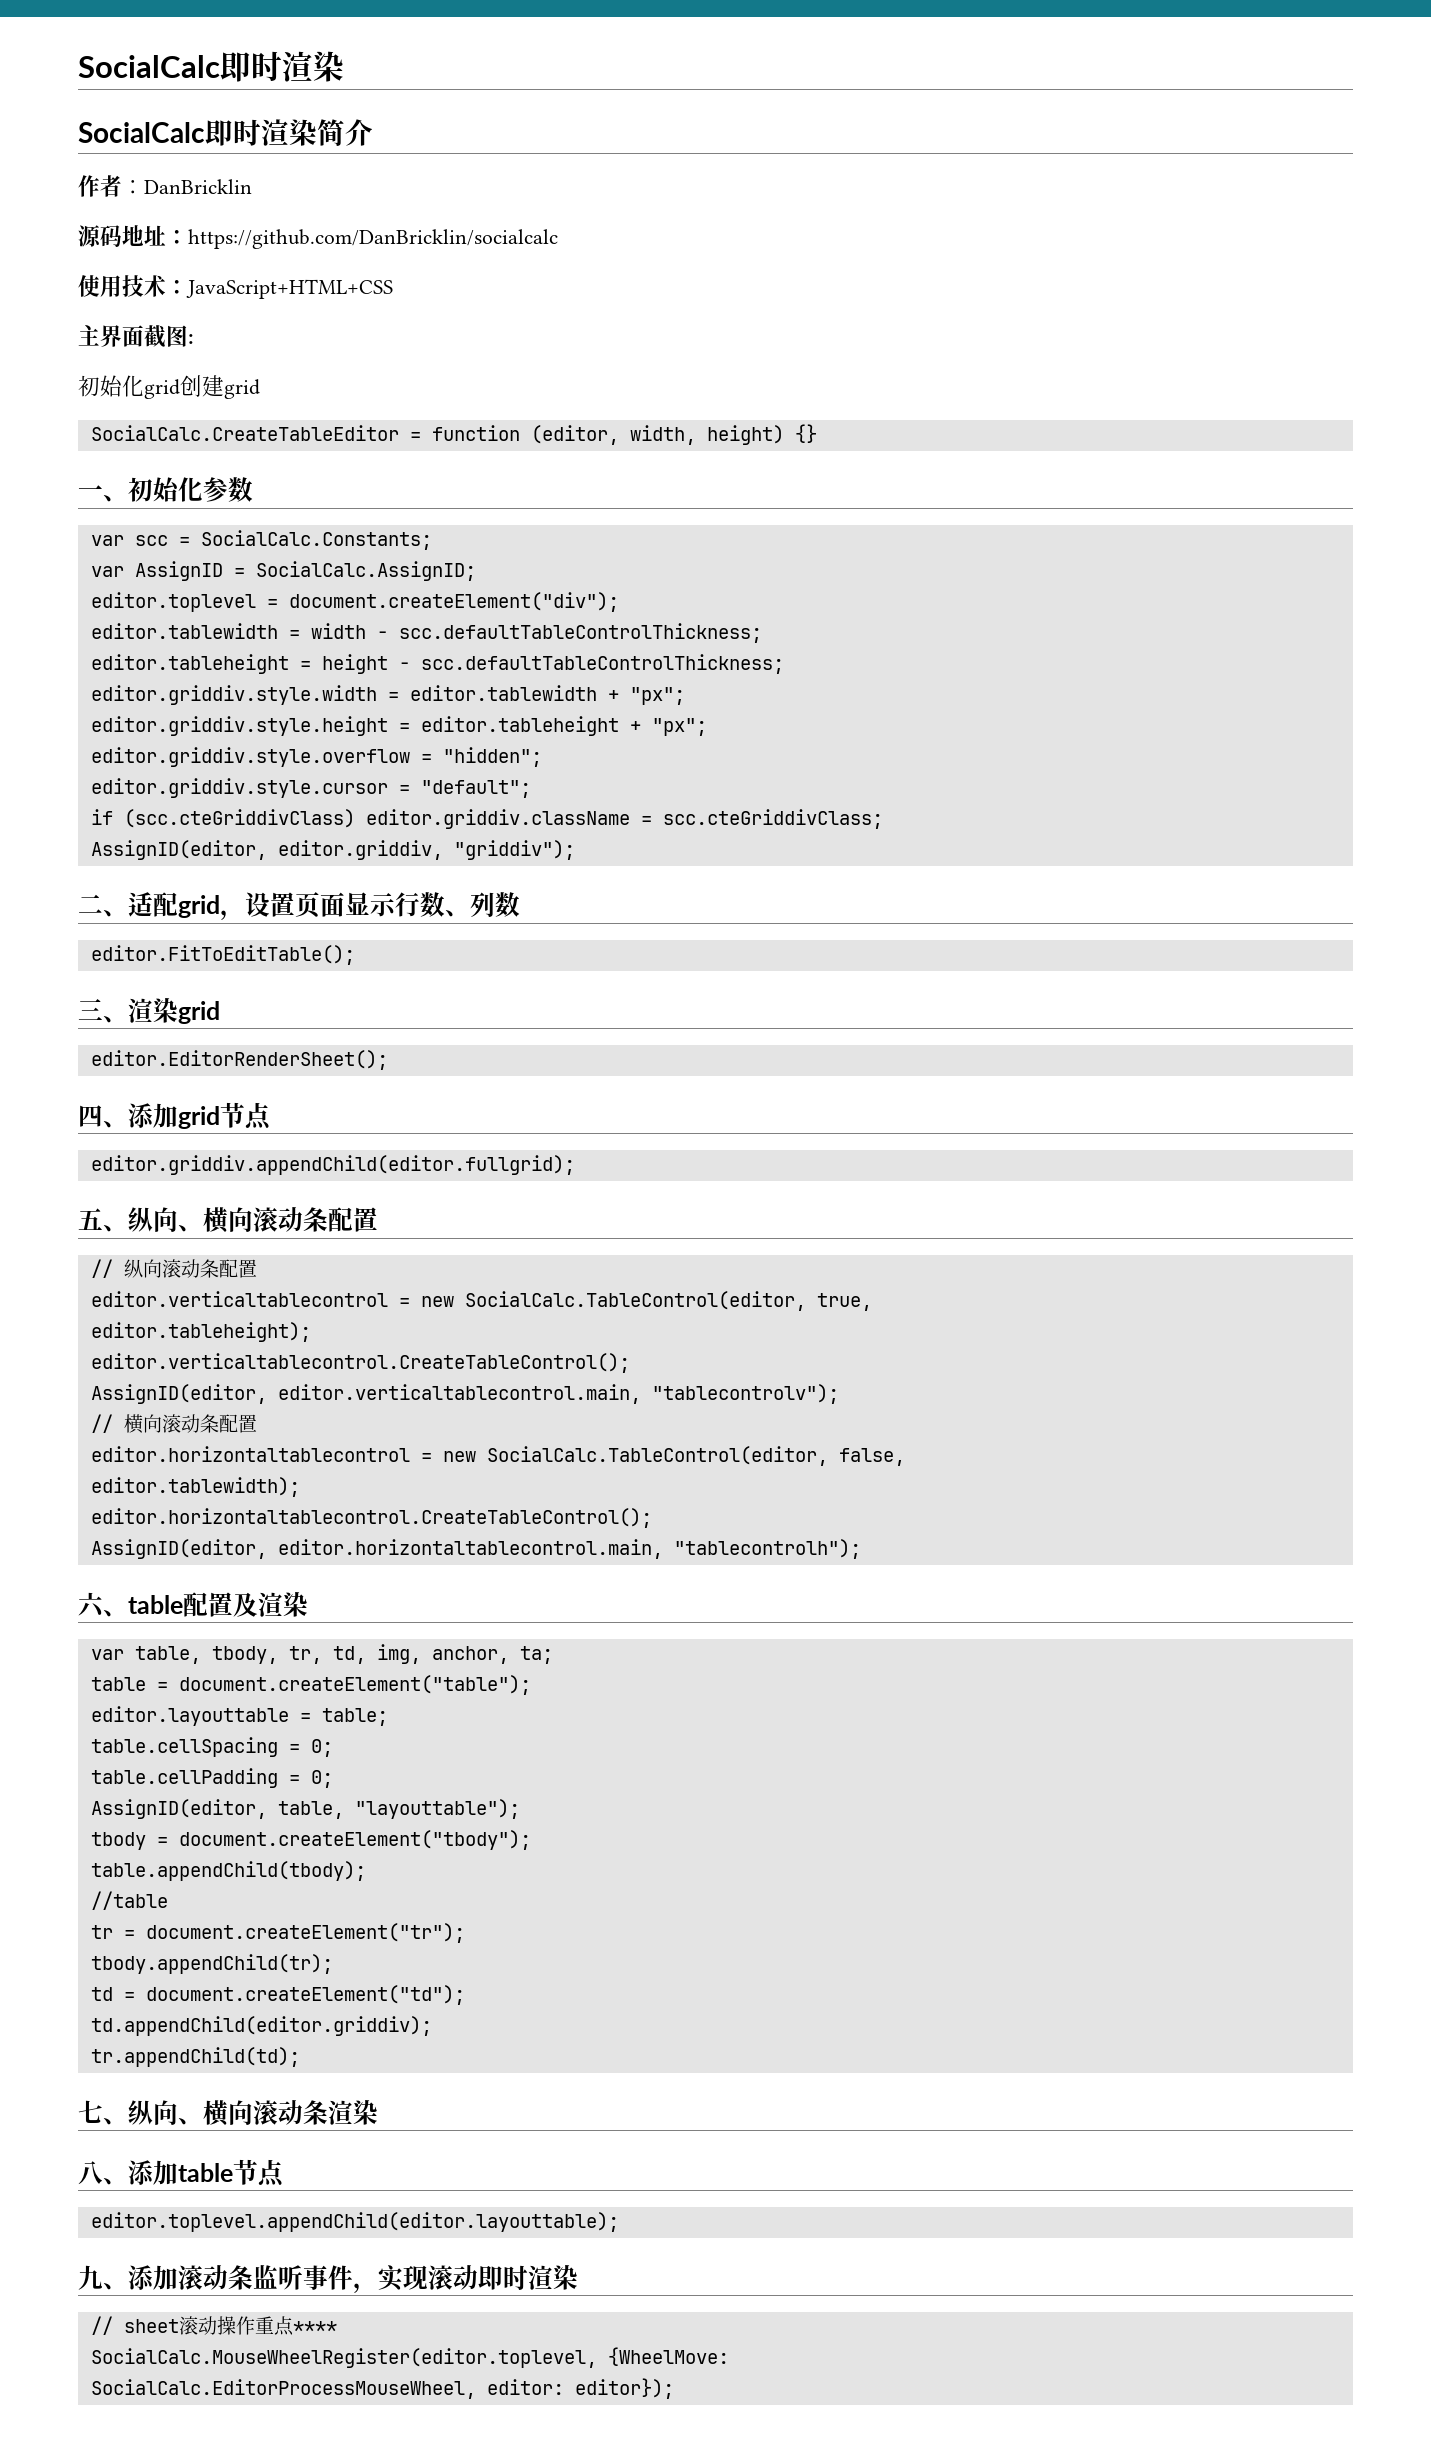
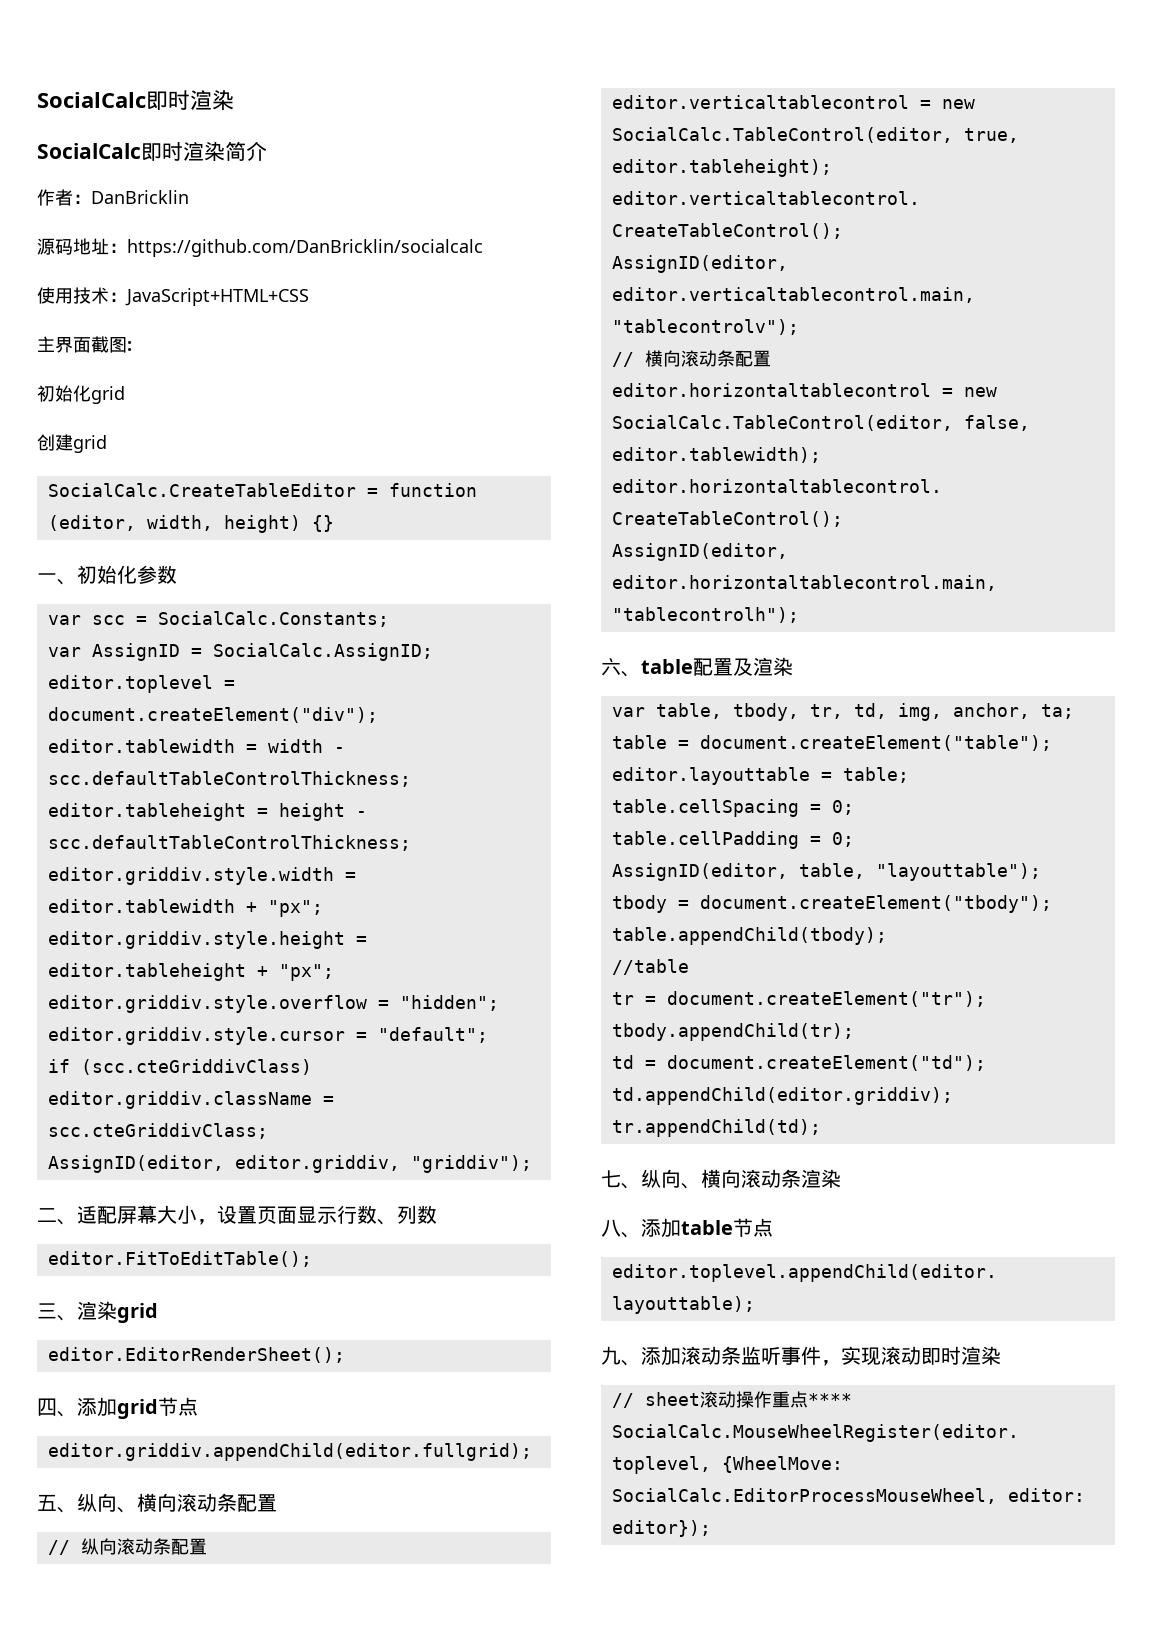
(180, 389) none -> (125, 395) //
[178,895,220,918] grid -> [117,1205,197,1224] 屏幕大小

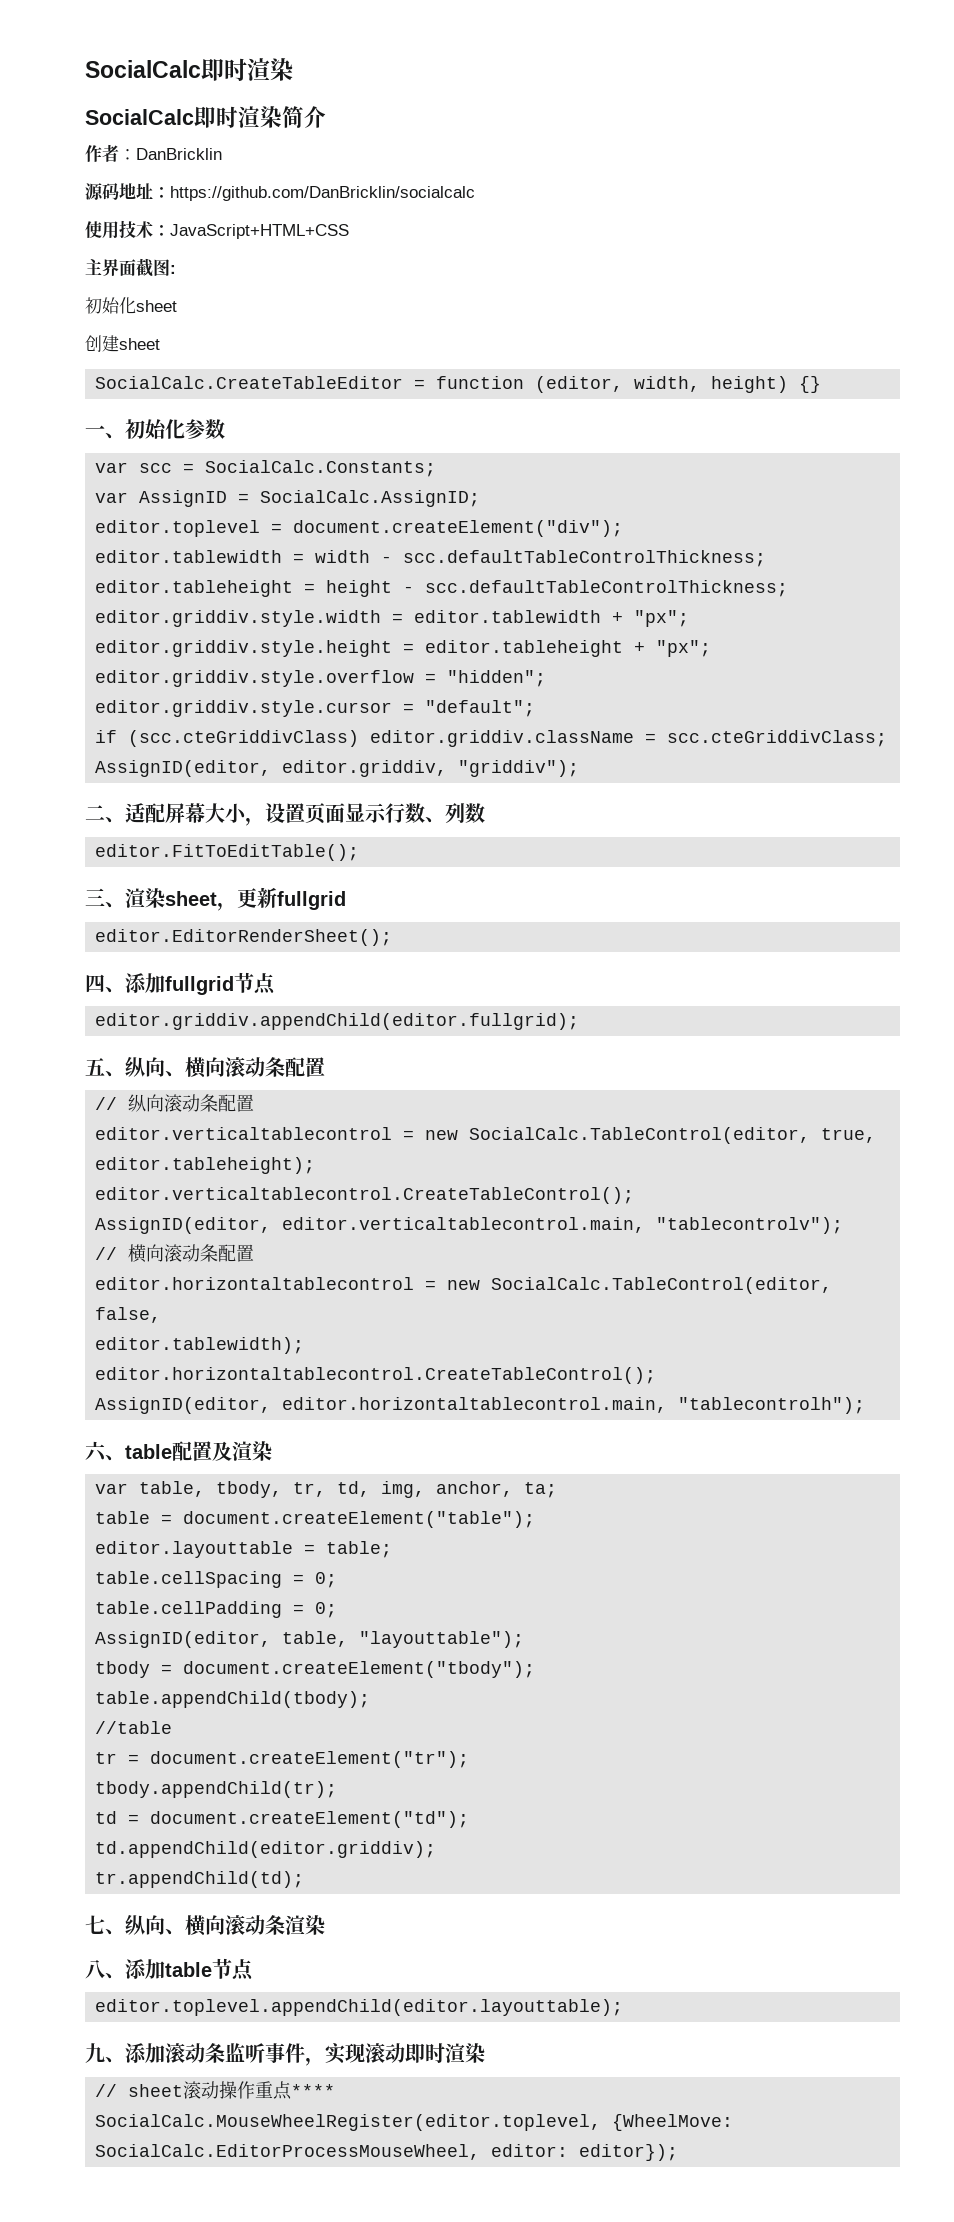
[91,386,125,404] grid -> [136,300,177,312] sheet
[73,435,107,453] grid -> [119,338,160,350] sheet
[117,1303,158,1323] grid -> [165,887,346,911] sheet，更新fullgrid
[117,1399,158,1419] grid -> [165,976,234,995] fullgrid

